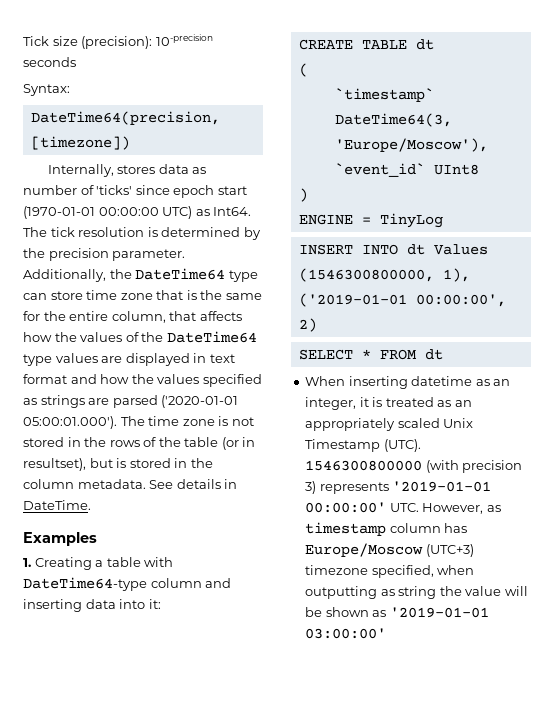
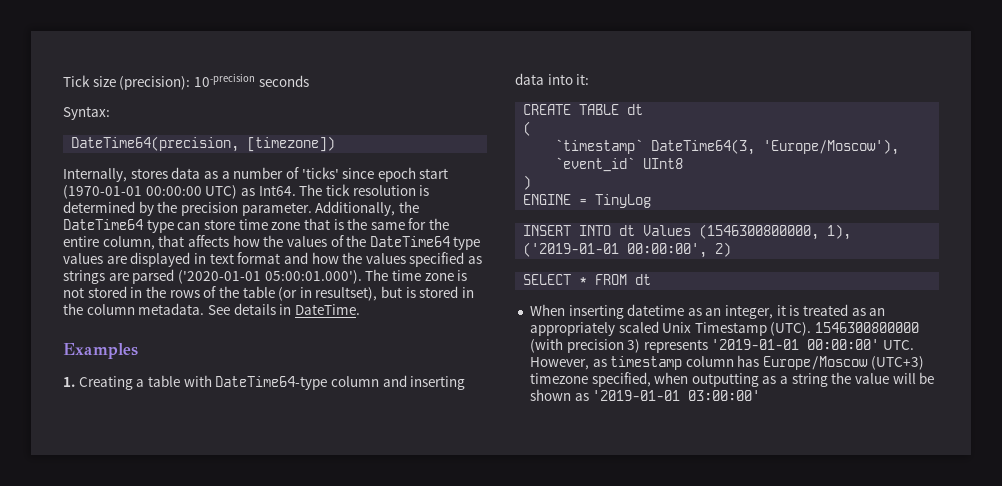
(207, 170) none -> [221,171,230,179] a
(395, 592) none -> [780,376,789,384] a

